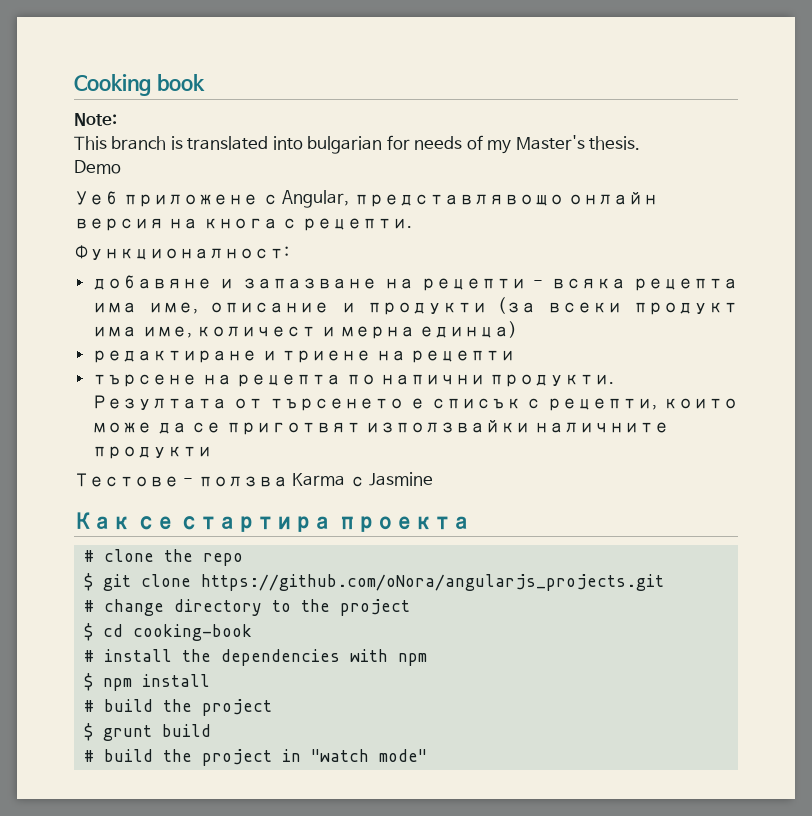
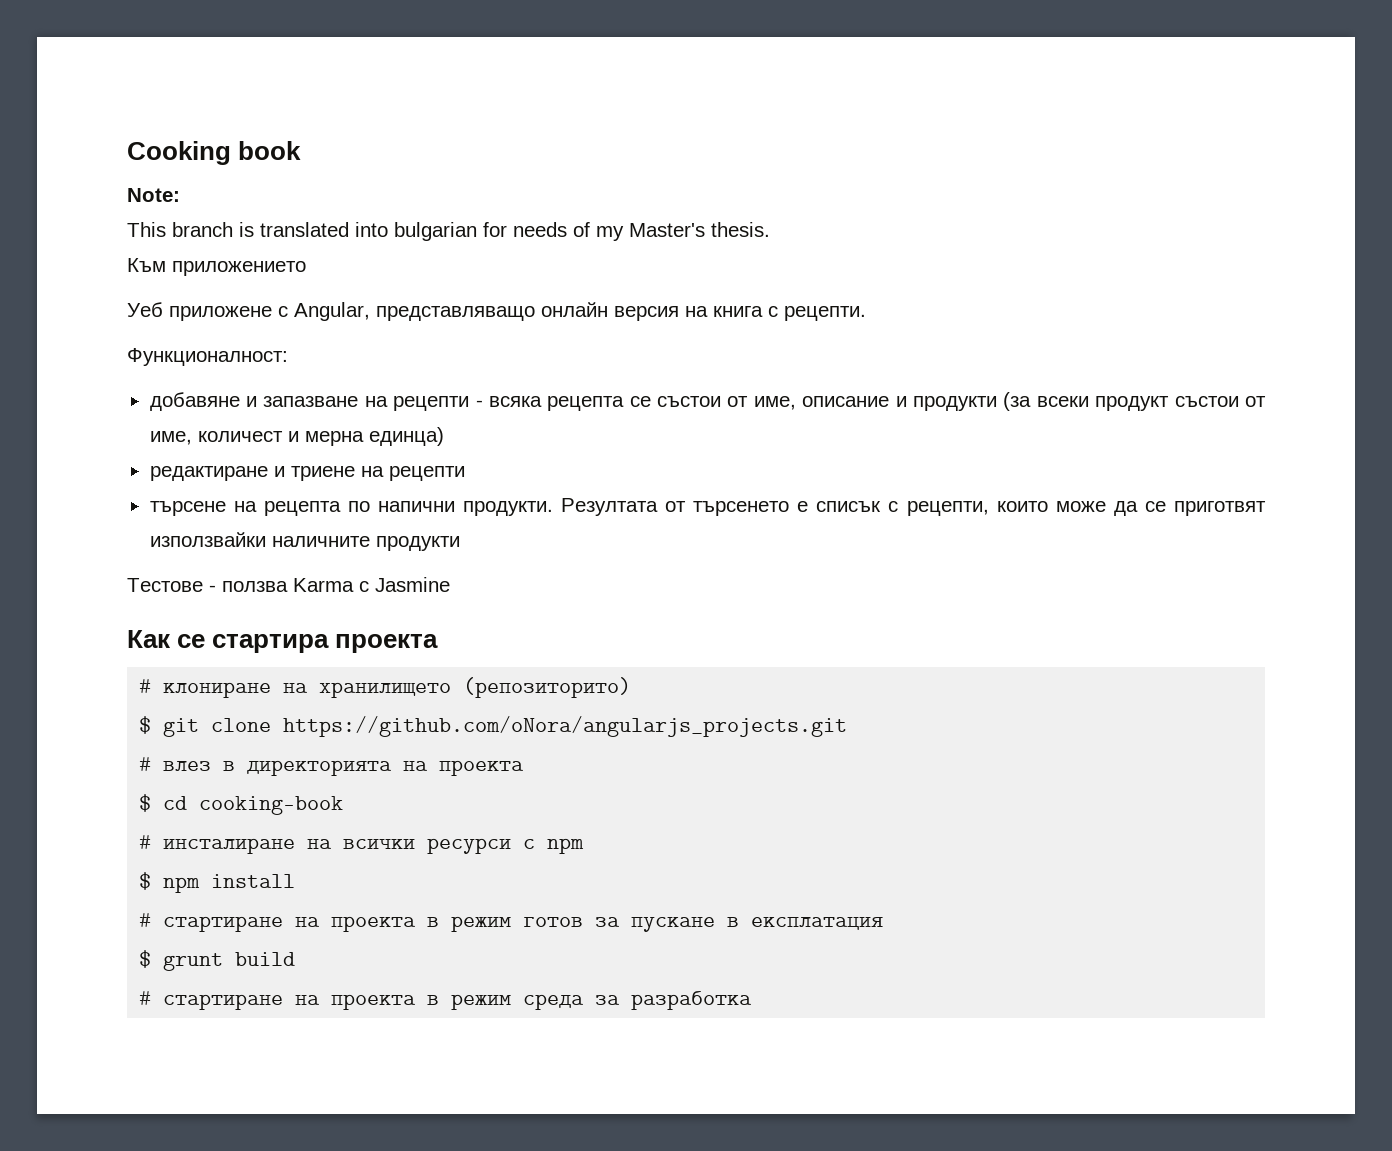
[74,160,121,174] Demo -> [127,258,306,276] Към приложението
[353,194,564,207] представлявощо -> [376,306,535,321] представляващо
[202,218,278,229] кнога -> [713,306,763,317] книга
[92,302,138,313] има -> [629,396,749,407] се състои от
[92,326,138,337] има -> [1174,396,1266,407] състои от
[103,549,243,566] clone the repo -> [163,677,632,698] клониране на хранилището (репозиторито)
[103,599,410,616] change directory to the project -> [163,760,525,776] влез в директорията на проекта
[103,649,388,666] install the dependencies with -> [163,838,536,854] инсталиране на всички ресурси с
[103,699,272,716] [83,723,211,741] [83,749,427,766] build the project // $ grunt build // # build the project in "watch mode" -> [163,916,884,932] [139,950,296,971] [139,991,753,1010] стартиране на проекта в режим готов за пускане в експлатация // $ grunt build // # стартиране на проекта в режим среда за разработка

